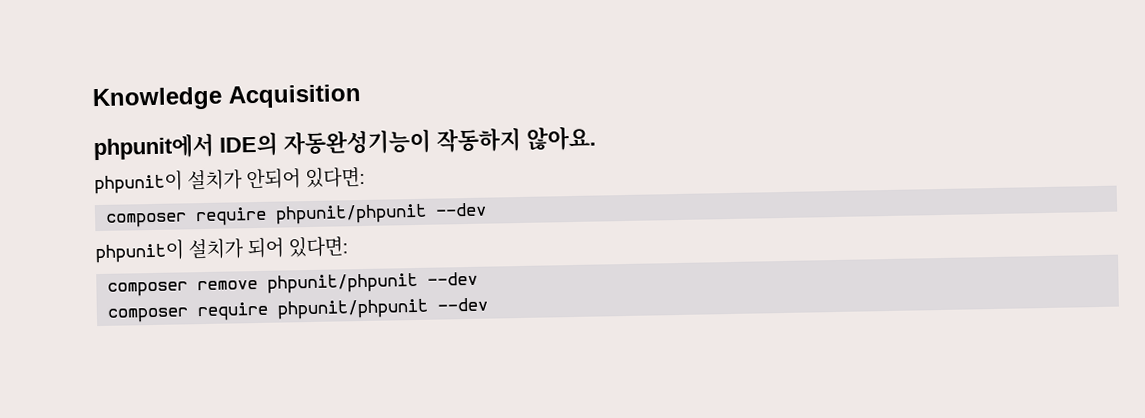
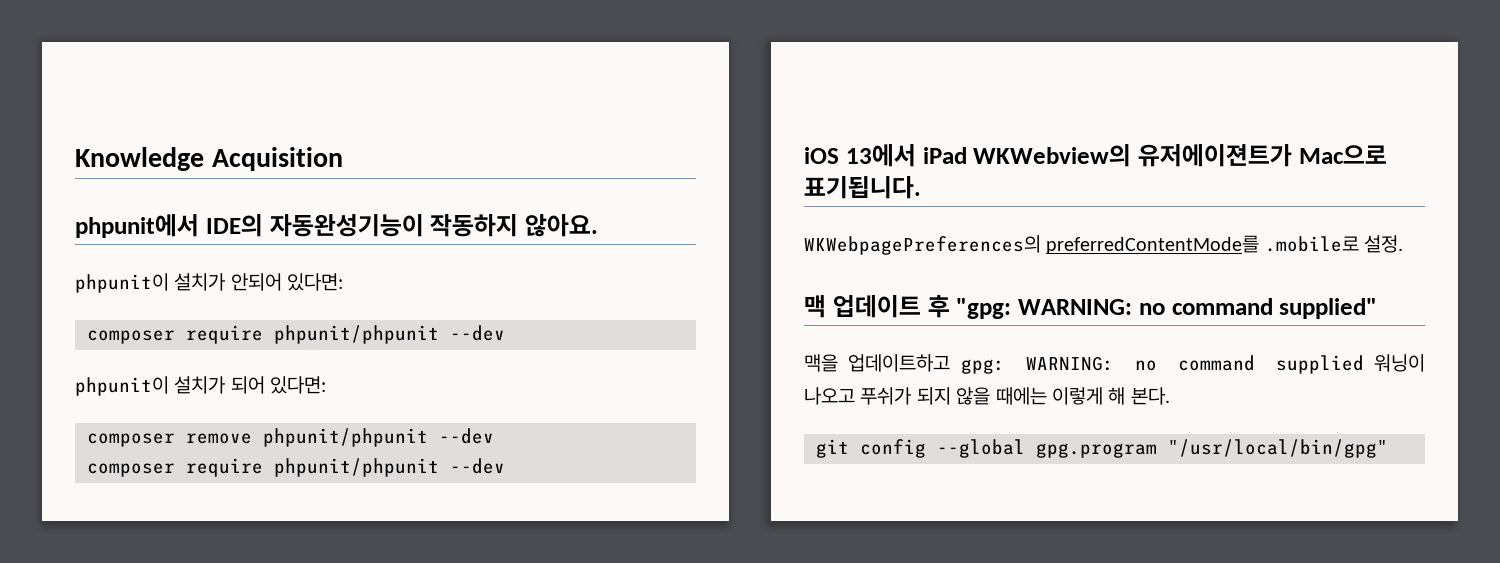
(489, 304) none -> [804,144,1387,167] [804,176,921,199] [804,235,1404,255] [804,295,1378,319] [804,354,1425,374] [804,387,1170,405] [816,439,1388,458] // iOS 13에서 iPad WKWebview의 유저에이젼트가 Mac으로 표기됩니다. // WKWebpagePreferences의 preferredContentMode를 .mobile로 설정. // 맥 업데이트 후 "gpg: WARNING: no command supplied" // 맥을 업데이트하고 gpg: WARNING: no command supplied 워닝이 나오고 푸쉬가 되지 않을 때에는 이렇게 해 본다. // git config --global gpg.program "/usr/local/bin/gpg"

